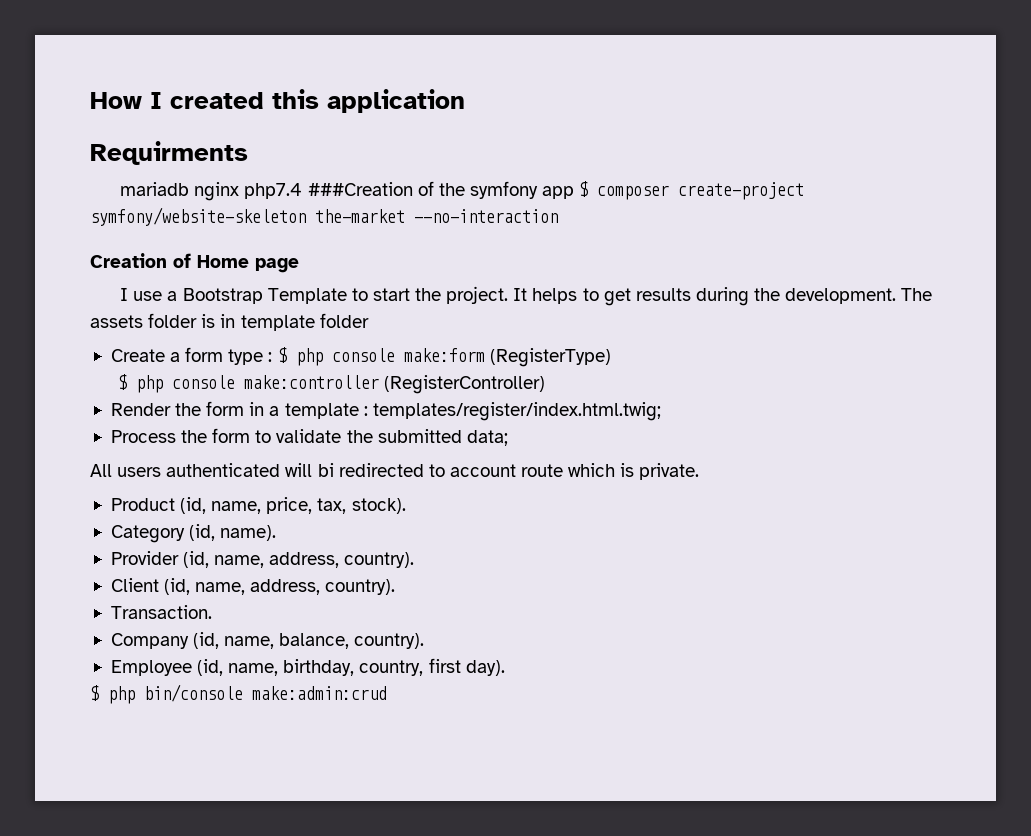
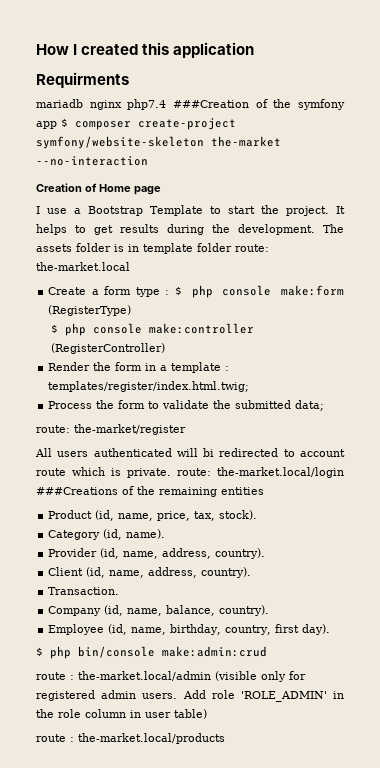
(369, 320) none -> [235,244,269,252] [36,262,130,271] route: the-market.local
(508, 438) none -> [36,424,186,435] // route: the-market/register
(700, 471) none -> [177,467,344,478] [36,486,264,497] route: the-market.local/login ###Creations of the remaining entities
(387, 693) none -> [36,671,306,682] [36,690,344,702] [36,709,207,719] [36,733,225,744] // route : the-market.local/admin (visible only for registered admin users. Add role 'ROLE_ADMIN' in the role column in user table) // route : the-market.local/products

